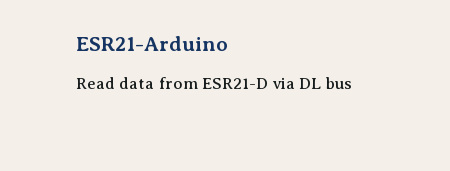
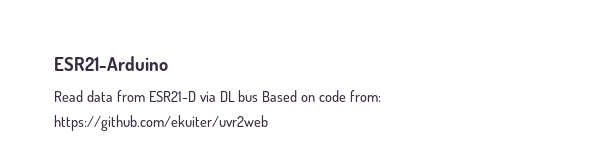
(352, 83) none -> [262,90,382,102] [54,115,268,131] Based on code from: https://github.com/ekuiter/uvr2web

